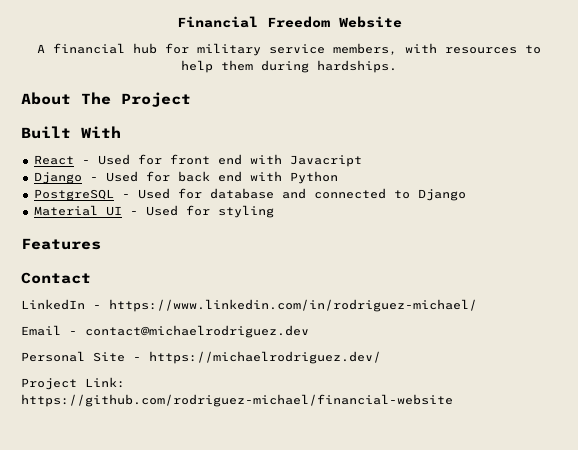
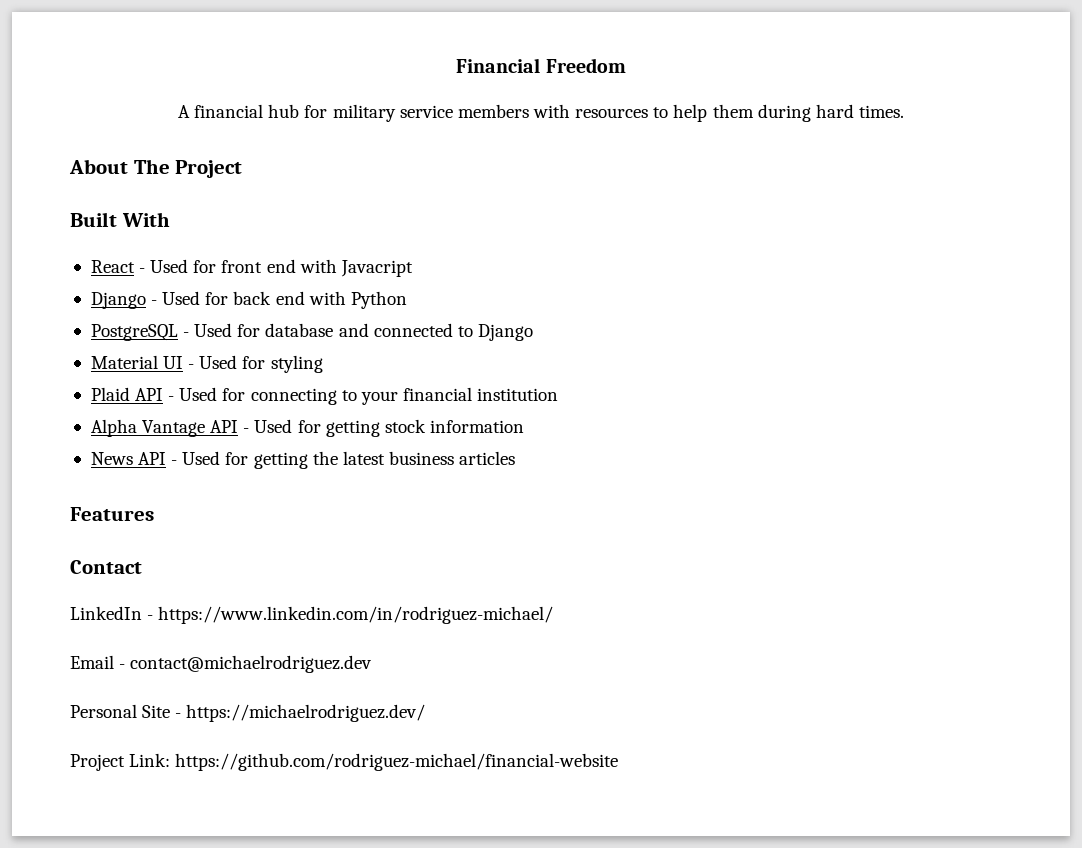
[338,16,402,28] Website -> (626, 65) none
[333,43,397,55] members, -> [457,104,529,118] members
[317,60,397,73] hardships. -> [815,104,904,118] hard times.
(274, 211) none -> [90,387,559,405] [90,419,524,437] [90,451,516,469] // Plaid API - Used for connecting to your financial institution // Alpha Vantage API - Used for getting stock information // News API - Used for getting the latest business articles

